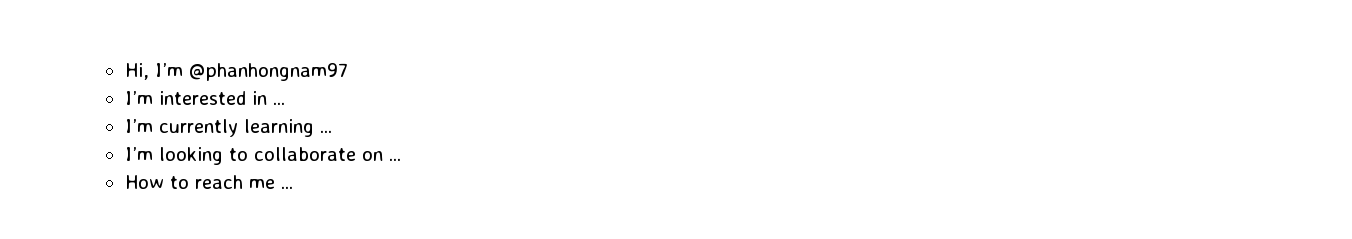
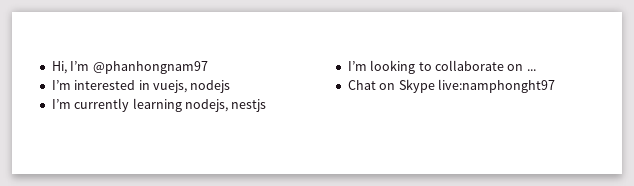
[272,102,285,105] ... -> [152,80,231,93] vuejs, nodejs
[319,130,332,133] ... -> [184,99,267,112] nodejs, nestjs
[124,175,293,189] How to reach me ... -> [347,79,555,93] Chat on Skype live:namphonght97

